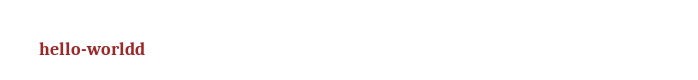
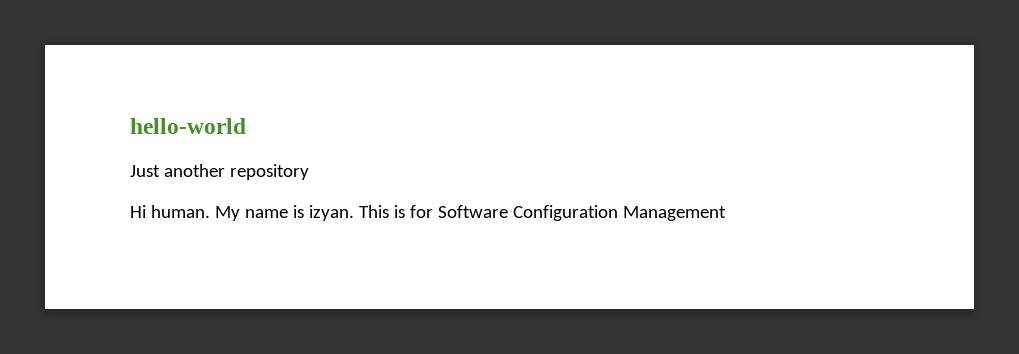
[39,42,145,55] hello-worldd -> [130,118,246,134] [130,164,309,180] [130,205,726,221] hello-world // Just another repository // Hi human. My name is izyan. This is for Software Configuration Management

